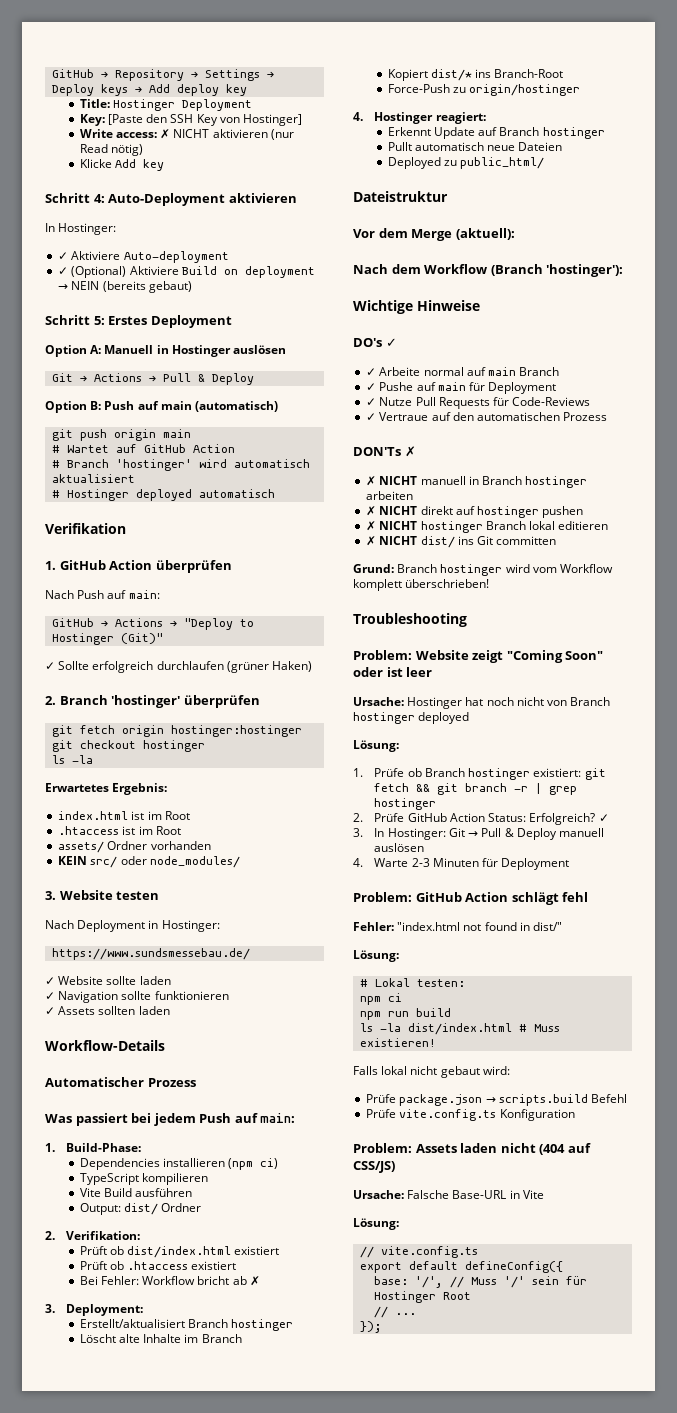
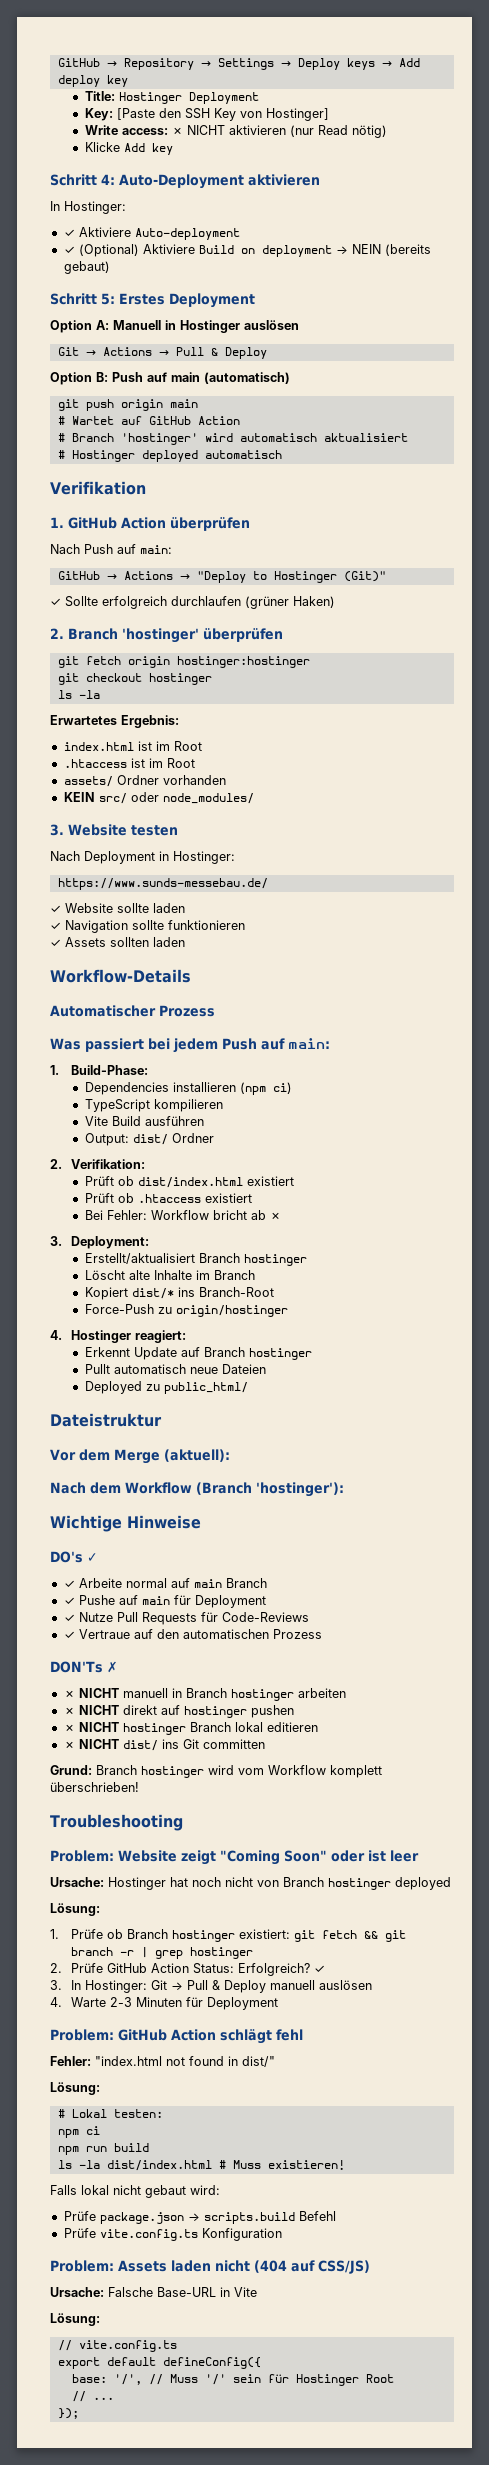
[52,948,251,960] https://www.sundsmessebau.de/ -> [57,878,268,890] https://www.sunds-messebau.de/

